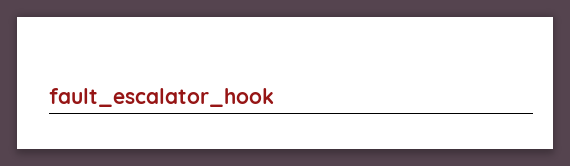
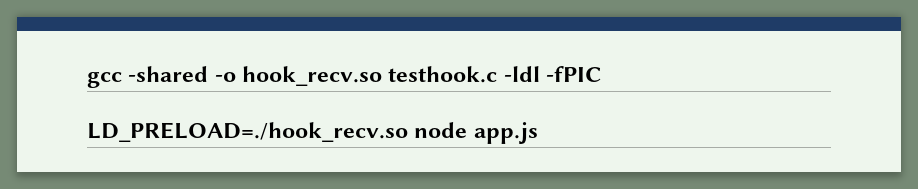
[49,88,274,107] fault_escalator_hook -> [87,66,603,88] [87,122,538,144] gcc -shared -o hook_recv.so testhook.c -ldl -fPIC // LD_PRELOAD=./hook_recv.so node app.js

